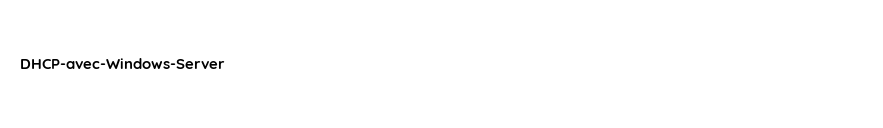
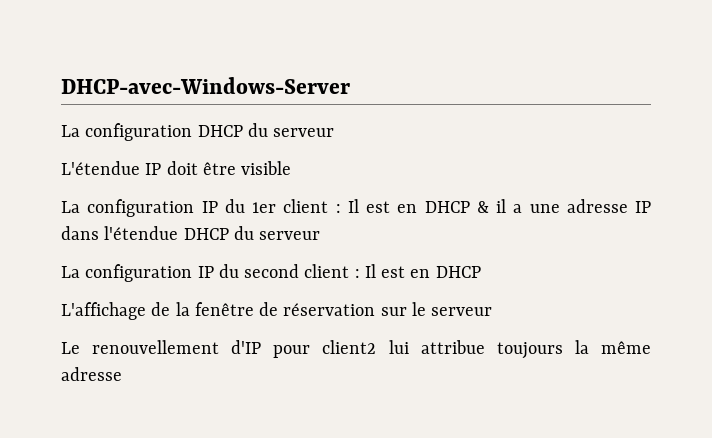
(225, 63) none -> [61,123,335,141] [61,161,292,175] [61,199,651,217] [61,226,321,240] [61,264,481,282] [61,302,493,320] [61,340,651,359] [61,367,122,381] // La configuration DHCP du serveur // L'étendue IP doit être visible // La configuration IP du 1er client : Il est en DHCP & il a une adresse IP dans l'étendue DHCP du serveur // La configuration IP du second client : Il est en DHCP // L'affichage de la fenêtre de réservation sur le serveur // Le renouvellement d'IP pour client2 lui attribue toujours la même adresse

